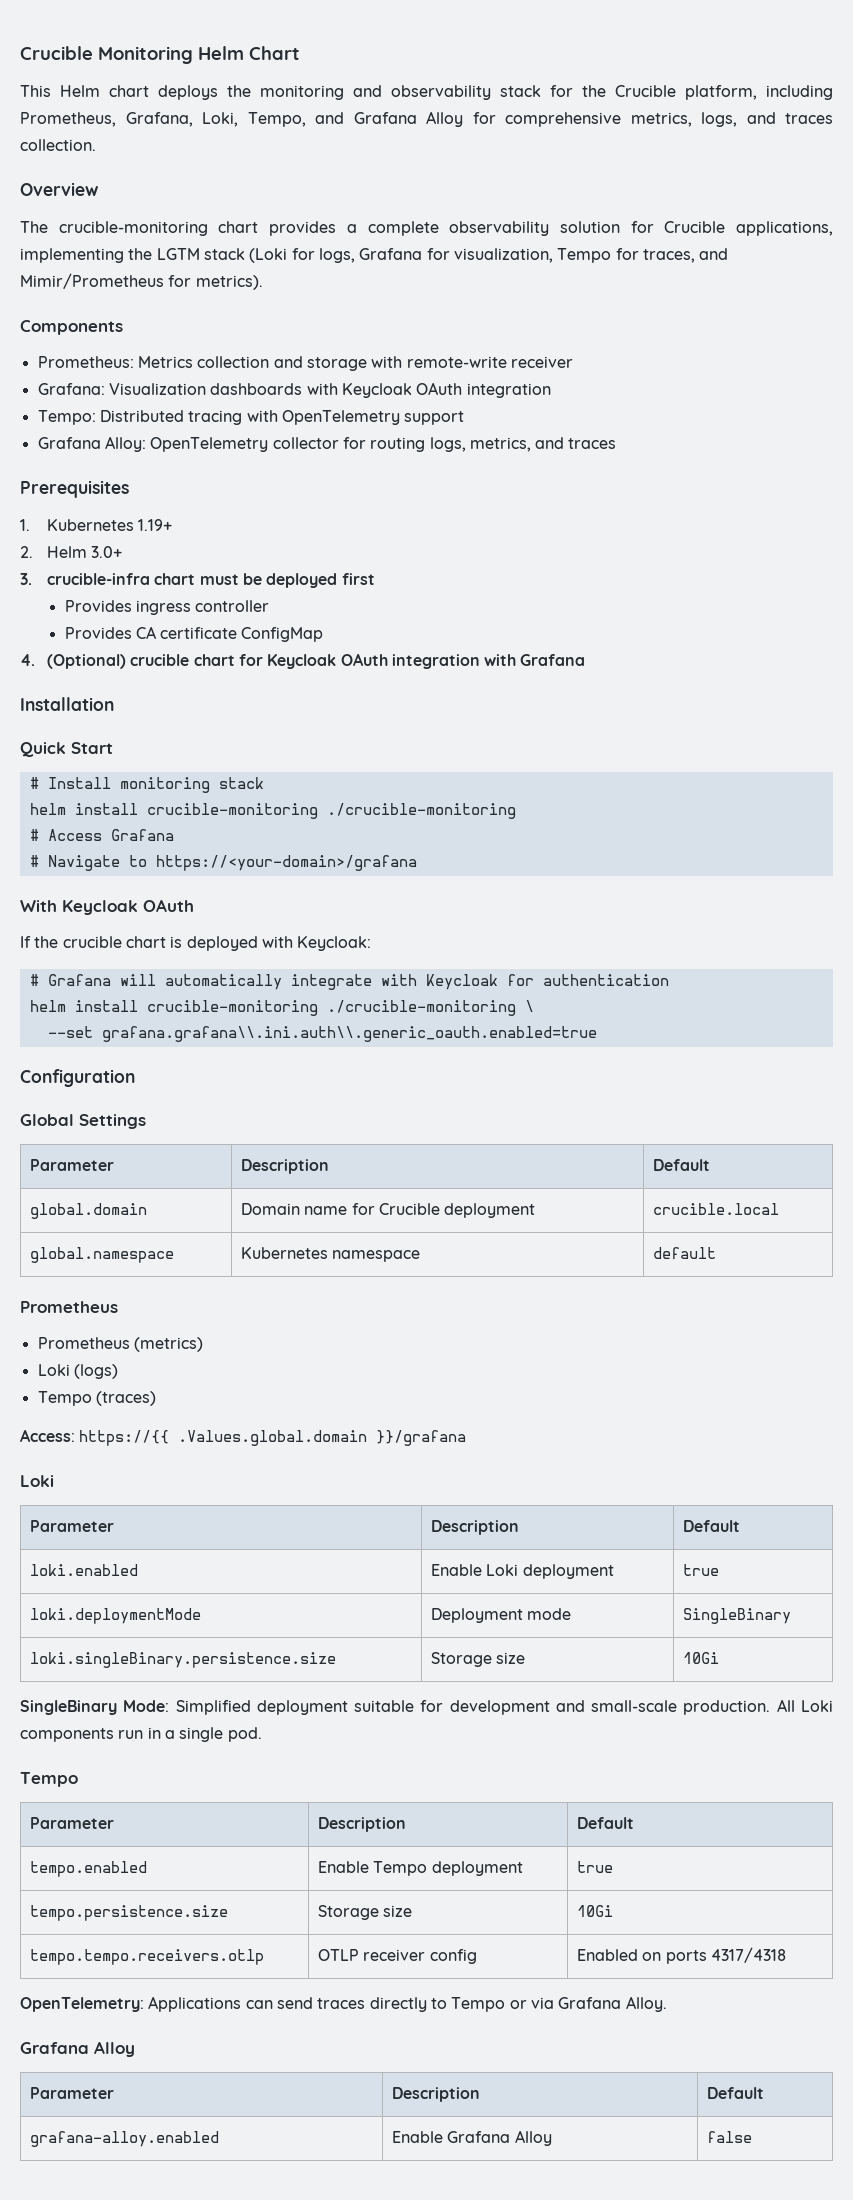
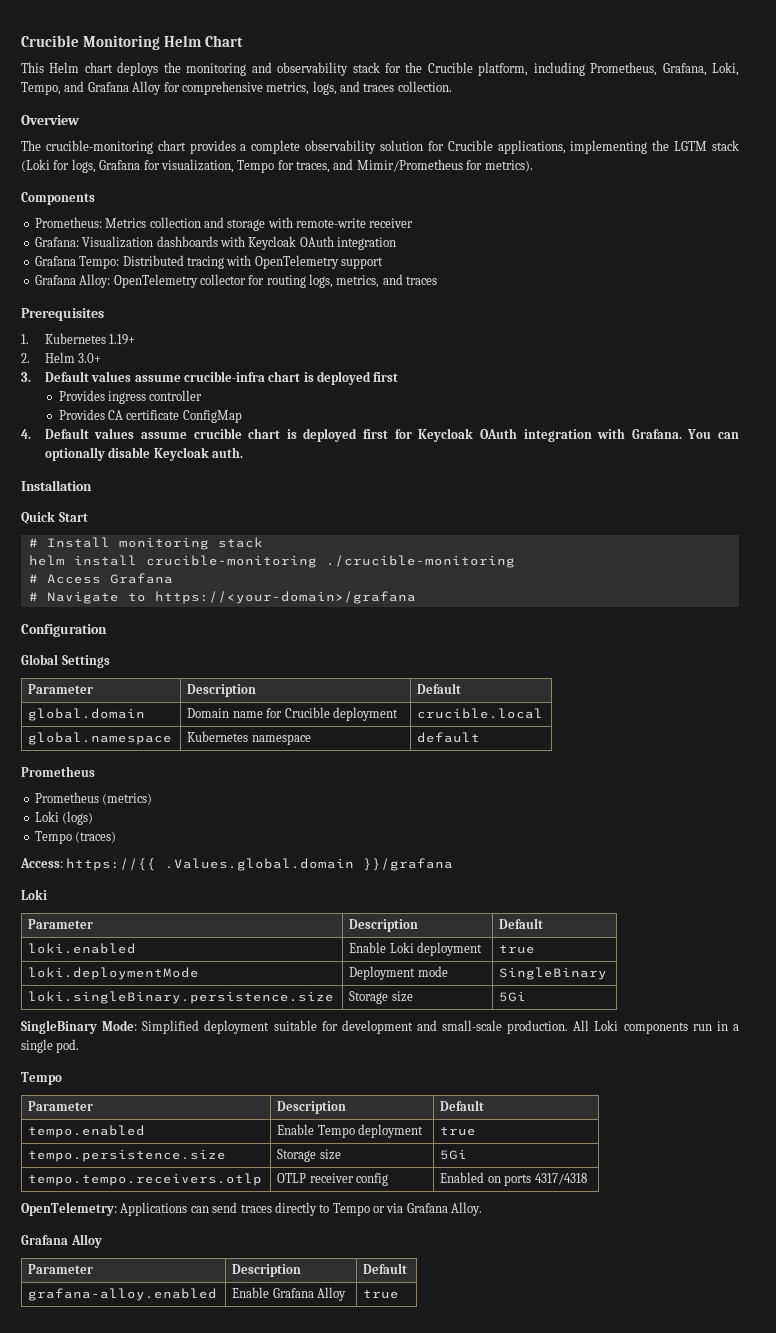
(551, 390) none -> [34,256,76,266] Grafana
[46,573,262,585] crucible-infra chart must be -> [44,371,314,382] Default values assume crucible-infra chart is
[46,654,235,669] (Optional) crucible chart -> [44,428,389,442] Default values assume crucible chart is deployed first
[520,654,586,666] Grafana -> [631,429,739,439] [44,447,243,461] Grafana. You can optionally disable Keycloak auth.
[20,899,194,915] [20,936,372,951] [29,974,669,990] [29,1000,534,1016] [47,1026,597,1042] // With Keycloak OAuth // If the crucible chart is deployed with Keycloak: // # Grafana will automatically integrate with Keycloak for authentication // helm install crucible-monitoring ./crucible-monitoring \ // --set grafana.grafana\\.ini.auth\\.generic_oauth.enabled=true -> (416, 597) none
[682,1652,719,1664] 10Gi -> [499,991,527,1002] 5Gi
[576,1905,613,1917] 10Gi -> [440,1149,468,1160] 5Gi
[706,2131,752,2143] false -> [363,1290,400,1299] true

